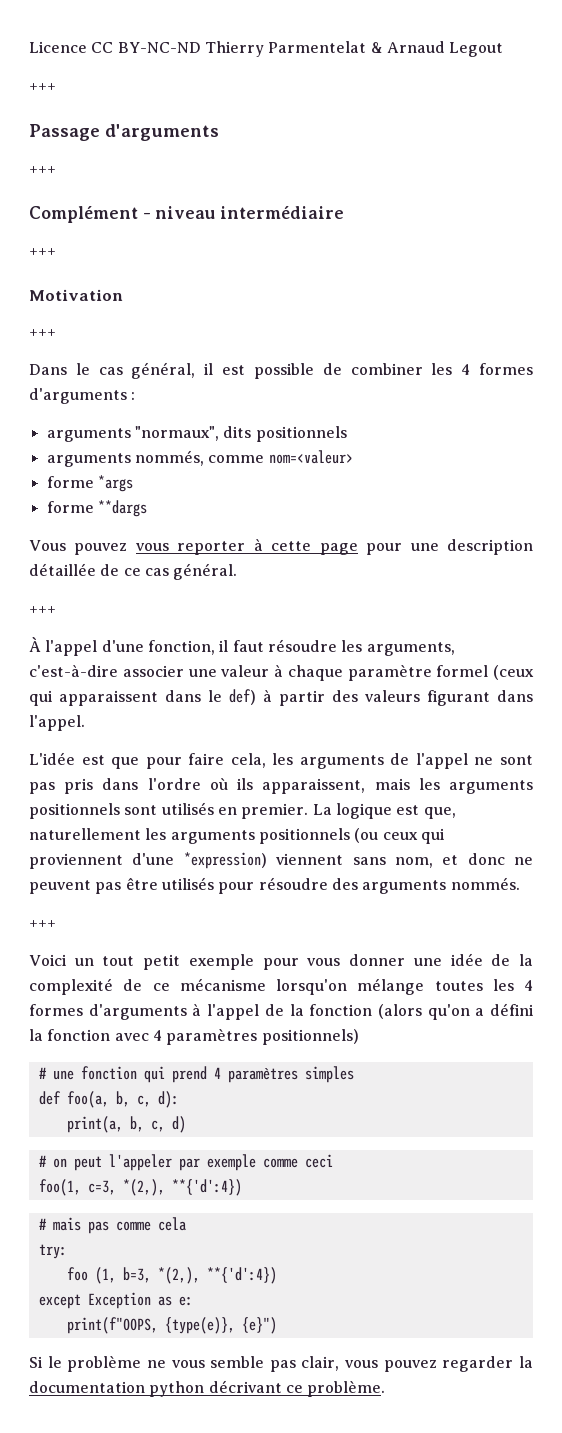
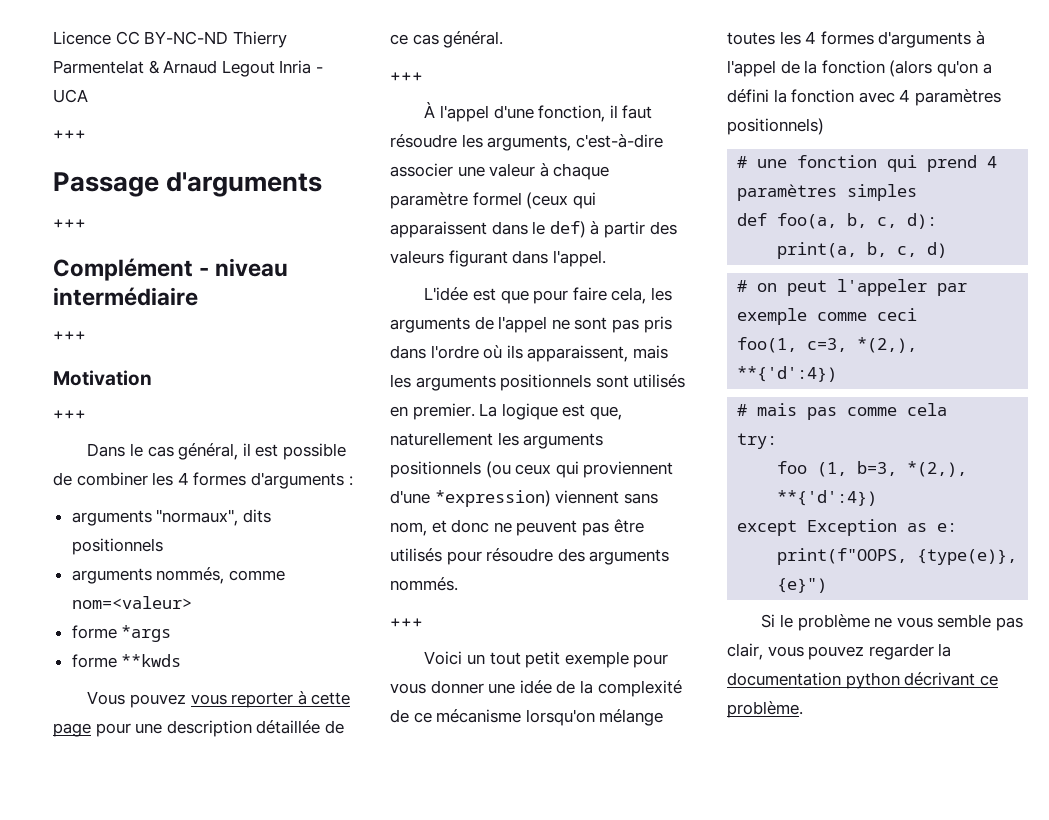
(504, 49) none -> [279,60,323,74] [53,89,88,103] Inria - UCA
[97,500,147,517] **dargs -> [121,654,182,667] **kwds

